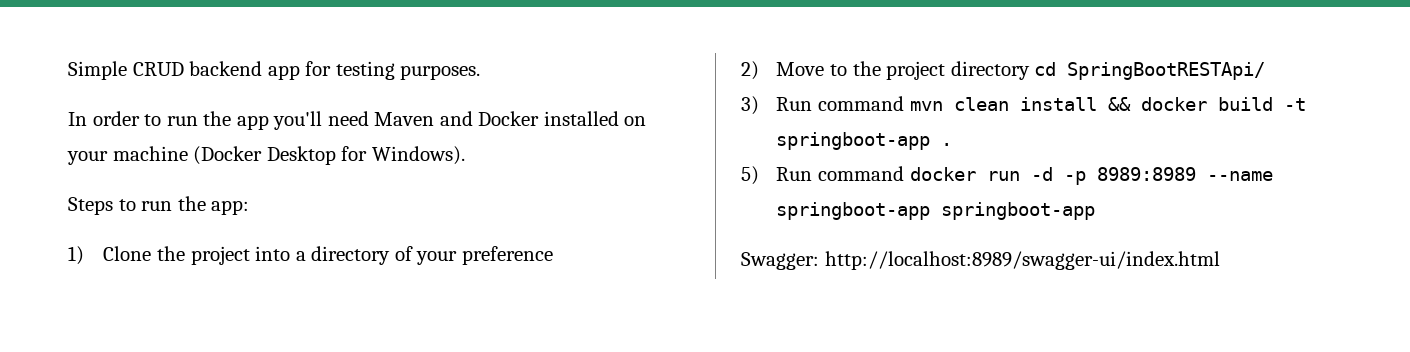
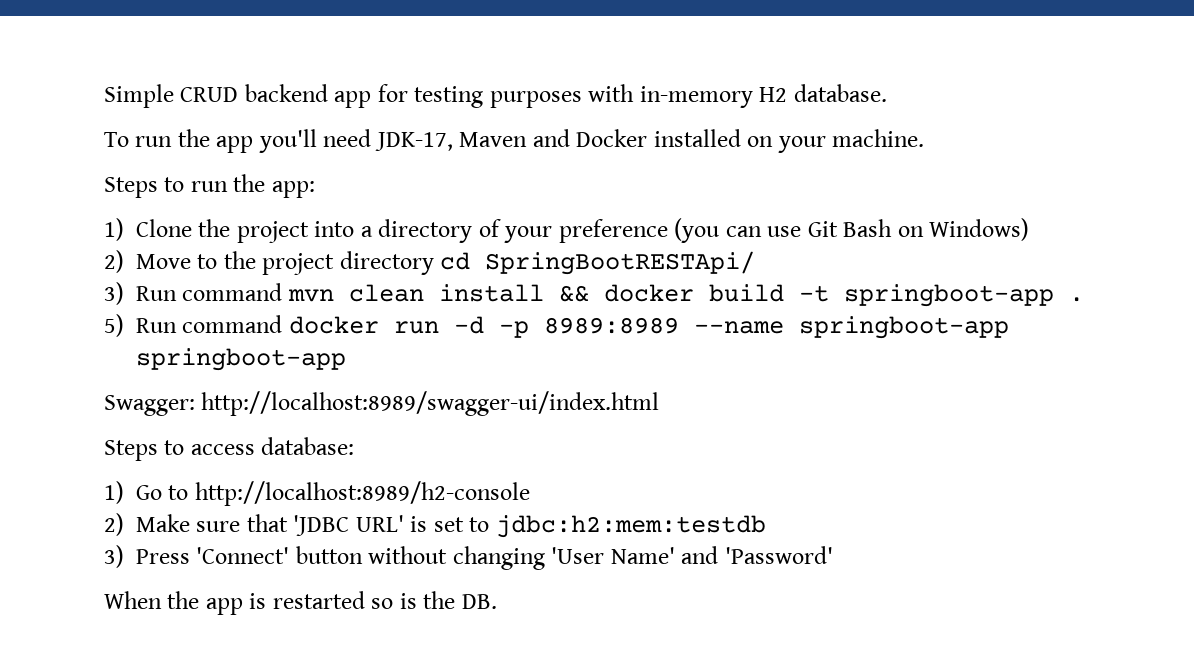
[400,65,481,80] [68,111,162,126] purposes. // In order to -> [489,84,887,108] [104,132,129,147] purposes with in-memory H2 database. // To
(369, 118) none -> [374,132,453,151] JDK-17,
[112,146,465,165] machine (Docker Desktop for Windows). -> [832,129,925,147] machine.
(553, 255) none -> [674,218,1030,243] (you can use Git Bash on Windows)
(1220, 260) none -> [104,437,355,461] [104,481,530,506] [104,513,766,538] [104,545,833,570] [104,591,497,615] // Steps to access database: // 1) Go to http://localhost:8989/h2-console // 2) Make sure that 'JDBC URL' is set to jdbc:h2:mem:testdb // 3) Press 'Connect' button without changing 'User Name' and 'Password' // When the app is restarted so is the DB.

